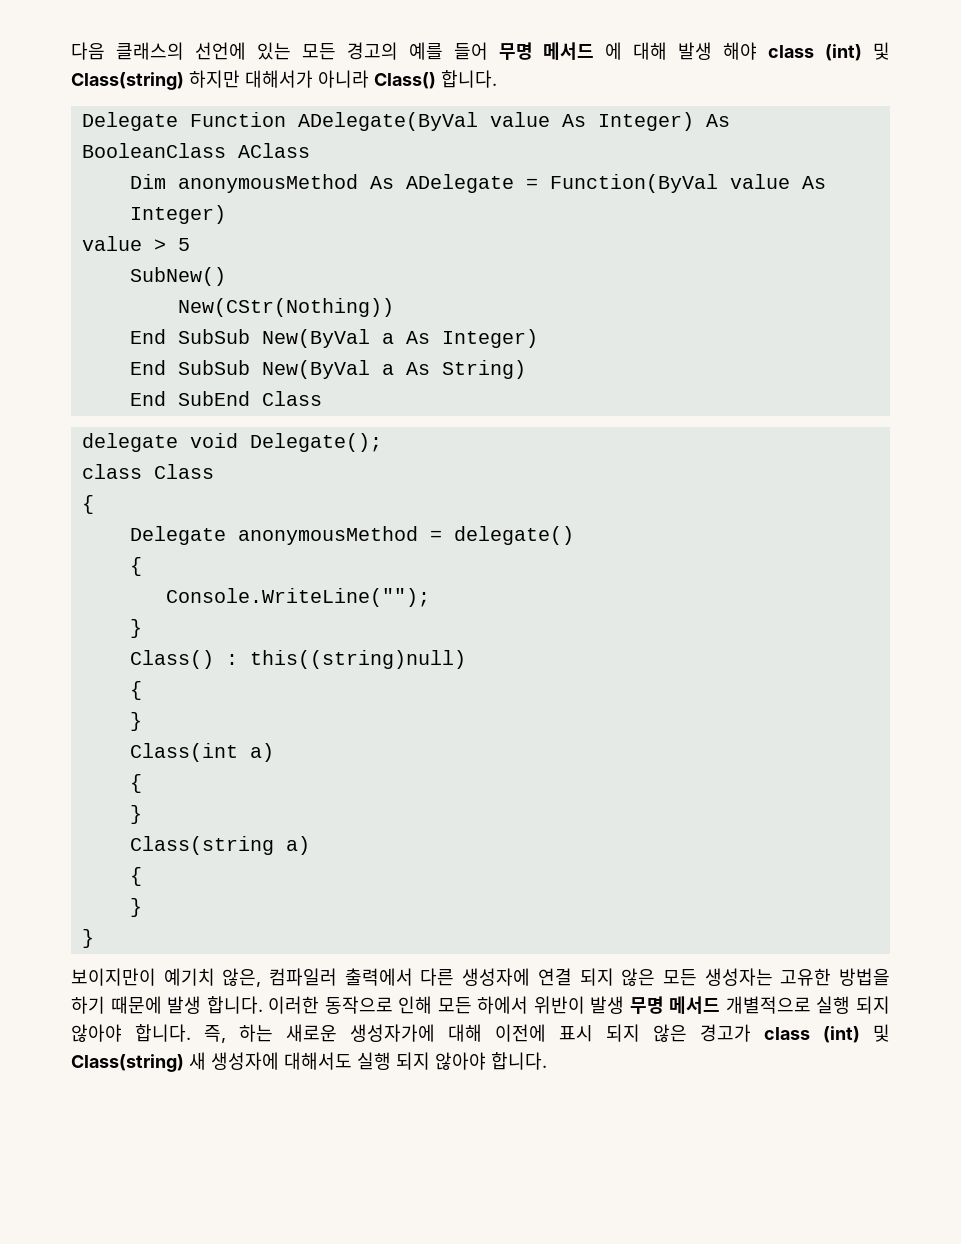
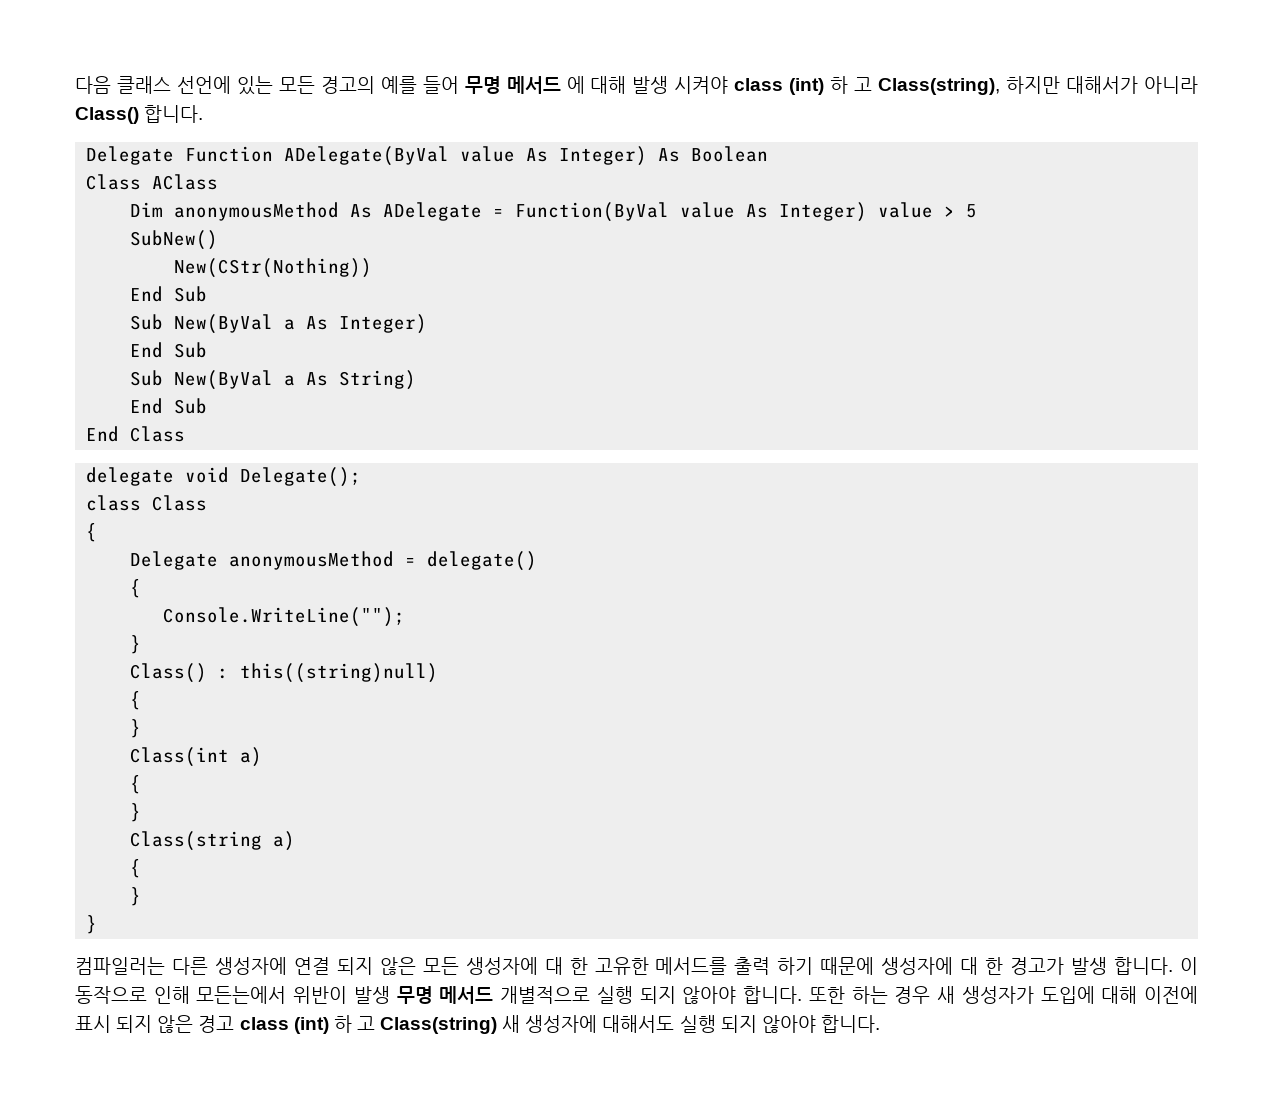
[115,42,184,60] 클래스의 -> [116,76,171,94] 클래스
[723,42,890,61] [71,72,184,90] 해야 class (int) 및 Class(string) -> [674,76,1001,95] 시켜야 class (int) 하 고 Class(string),
[81,143,226,158] BooleanClass -> [691,146,769,162] [86,174,142,190] Boolean // Class
(226, 214) // -> (868, 212) none
[177,329,250,344] SubSub -> [174,286,208,302] [130,314,164,330] Sub // Sub
[177,360,250,375] SubSub -> [174,342,208,358] [130,370,164,386] Sub // Sub
[177,391,250,406] SubEnd -> [174,398,208,414] [86,426,120,442] Sub // End
[71,968,413,987] 보이지만이 예기치 않은, 컴파일러 출력에서 -> [75,957,165,975] 컴파일러는
[704,968,891,986] [71,996,162,1014] 생성자는 고유한 방법을 하기 때문에 -> [465,957,1065,975] 생성자에 대 한 고유한 메서드를 출력 하기 때문에 생성자에 대 한 경고가
[268,996,320,1014] 이러한 -> [1180,957,1199,975] 이
[437,996,529,1014] 모든 하에서 -> [196,986,287,1004] 모든는에서
[204,1024,435,1043] 즉, 하는 새로운 생성자가에 -> [808,986,1095,1004] 또한 하는 경우 새 생성자가 도입에
[700,1024,890,1043] 경고가 class (int) 및 -> [198,1015,375,1034] 경고 class (int) 하 고

